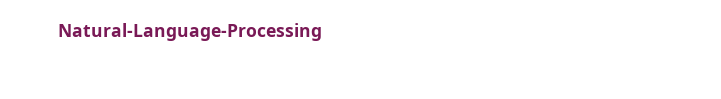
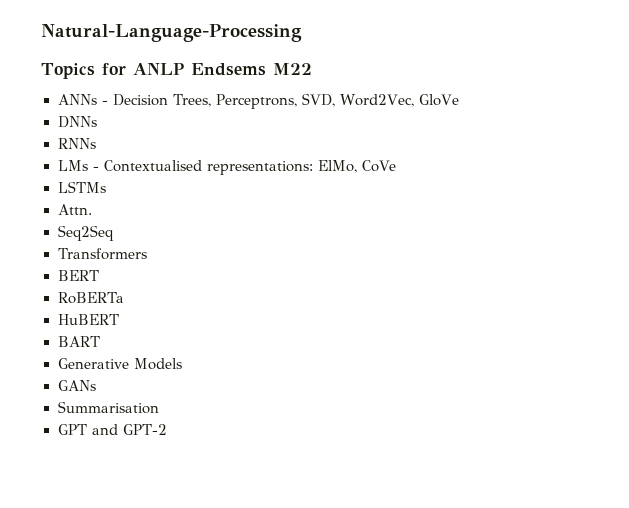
(322, 32) none -> [41,63,312,79] [57,93,460,109] [57,116,97,128] [57,138,96,149] [57,160,397,175] [57,181,106,193] [57,204,92,215] [57,225,114,241] [57,248,148,260] [57,270,99,281] [57,292,125,304] [57,314,119,325] [57,336,100,347] [57,358,182,370] [57,380,96,391] [57,401,159,414] [57,424,167,435] // Topics for ANLP Endsems M22 // ANNs - Decision Trees, Perceptrons, SVD, Word2Vec, GloVe // DNNs // RNNs // LMs - Contextualised representations: ElMo, CoVe // LSTMs // Attn. // Seq2Seq // Transformers // BERT // RoBERTa // HuBERT // BART // Generative Models // GANs // Summarisation // GPT and GPT-2

